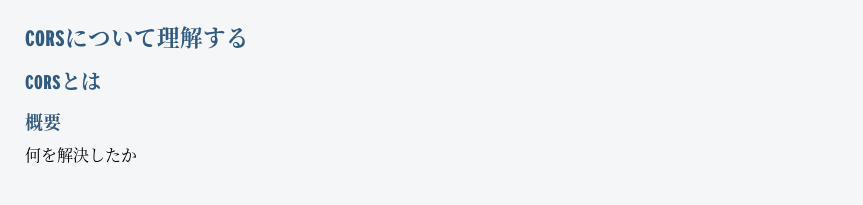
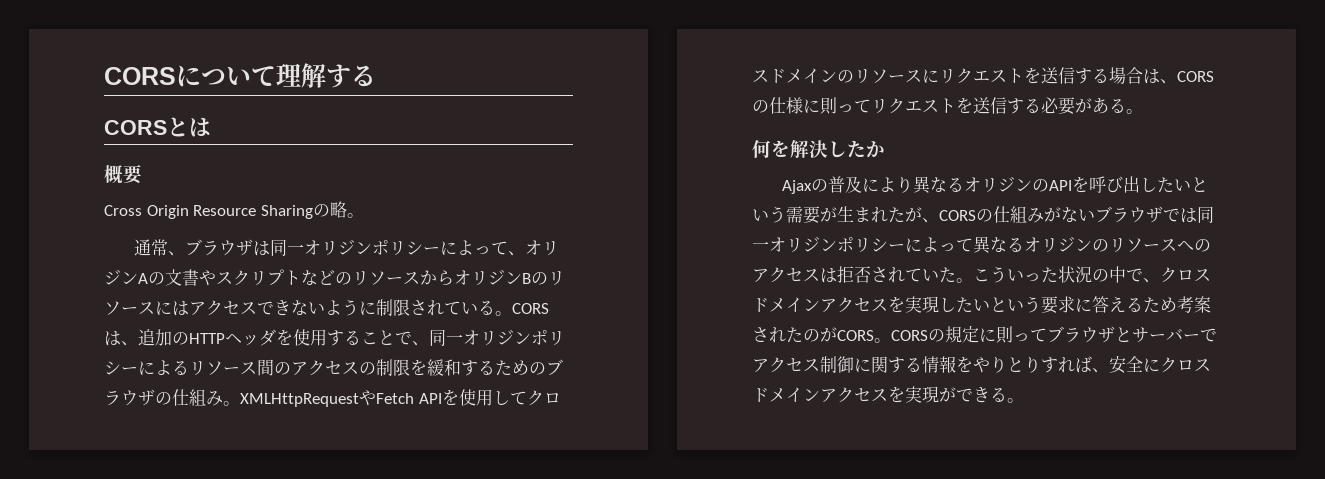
[25,147,137,163] 何を解決したか -> [104,201,364,219] [134,239,560,256] [104,269,565,286] [104,299,549,316] [104,329,565,346] [104,359,563,376] [104,389,561,407] [752,67,1214,84] [752,97,1143,115] [752,140,885,158] [782,176,1209,194] [752,206,1214,224] [752,236,1211,254] [752,266,1211,283] [752,296,1211,314] [752,326,1217,344] [752,356,1211,374] [752,386,1024,403] Cross Origin Resource Sharingの略。 // 通常、ブラウザは同一オリジンポリシーによって、オリジンAの文書やスクリプトなどのリソースからオリジンBのリソースにはアクセスできないように制限されている。CORSは、追加のHTTPヘッダを使用することで、同一オリジンポリシーによるリソース間のアクセスの制限を緩和するためのブラウザの仕組み。XMLHttpRequestやFetch APIを使用してクロスドメインのリソースにリクエストを送信する場合は、CORSの仕様に則ってリクエストを送信する必要がある。 // 何を解決したか // Ajaxの普及により異なるオリジンのAPIを呼び出したいという需要が生まれたが、CORSの仕組みがないブラウザでは同一オリジンポリシーによって異なるオリジンのリソースへのアクセスは拒否されていた。こういった状況の中で、クロスドメインアクセスを実現したいという要求に答えるため考案されたのがCORS。CORSの規定に則ってブラウザとサーバーでアクセス制御に関する情報をやりとりすれば、安全にクロスドメインアクセスを実現ができる。

